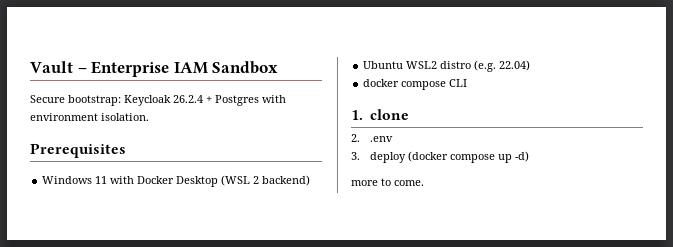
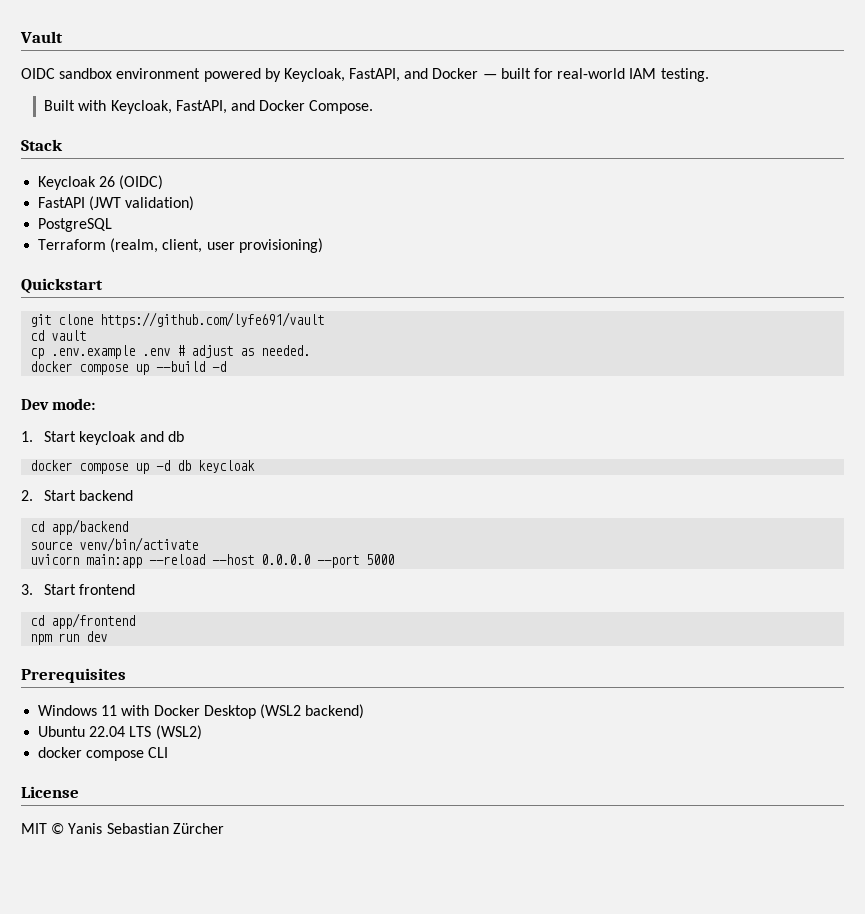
[77,61,279,77] [30,95,286,106] [30,113,149,121] – Enterprise IAM Sandbox // Secure bootstrap: Keycloak 26.2.4 + Postgres with environment isolation. -> [21,68,709,82] [44,100,374,114] [21,139,63,151] [38,175,164,190] [38,196,195,211] [38,218,113,232] [38,238,323,253] [21,278,103,294] [30,312,325,328] [30,330,87,341] [30,345,311,359] [30,361,227,375] [21,398,96,410] [21,431,184,445] [30,460,256,474] [21,490,134,501] [30,519,129,535] [30,537,199,552] [30,554,395,568] [21,584,136,595] [30,613,136,629] [30,631,108,645] // OIDC sandbox environment powered by Keycloak, FastAPI, and Docker — built for real-world IAM testing. // Built with Keycloak, FastAPI, and Docker Compose. // Stack // Keycloak 26 (OIDC) // FastAPI (JWT validation) // PostgreSQL // Terraform (realm, client, user provisioning) // Quickstart // git clone https://github.com/lyfe691/vault // cd vault // cp .env.example .env # adjust as needed. // docker compose up --build -d // Dev mode: // 1. Start keycloak and db // docker compose up -d db keycloak // 2. Start backend // cd app/backend // source venv/bin/activate // uvicorn main:app --reload --host 0.0.0.0 --port 5000 // 3. Start frontend // cd app/frontend // npm run dev
[221,175,260,186] (WSL 2 -> [259,704,301,719] (WSL2
[406,60,531,72] WSL2 distro (e.g. 22.04) -> [89,725,202,740] 22.04 LTS (WSL2)
[351,109,409,120] [351,134,393,142] [351,151,529,163] [351,178,424,186] 1. clone // 2. .env // 3. deploy (docker compose up -d) // more to come. -> [21,786,79,798] [21,823,224,834] License // MIT © Yanis Sebastian Zürcher

